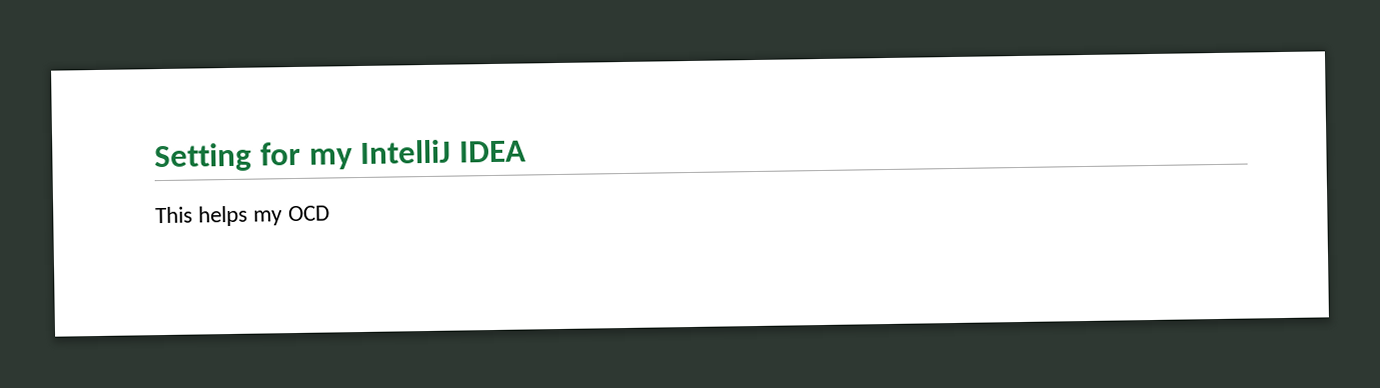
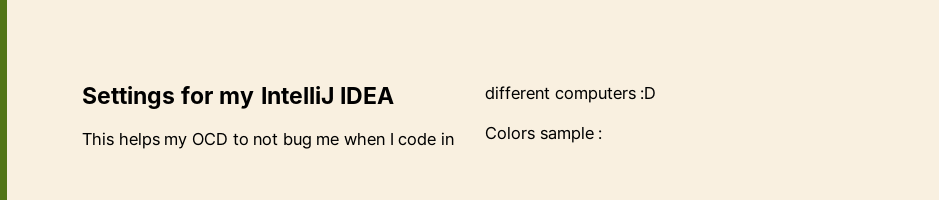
[154,142,252,173] Setting -> [82,86,175,109] Settings
(330, 213) none -> [232,132,454,149] [485,86,657,103] [485,126,603,143] to not bug me when I code in different computers :D // Colors sample :

